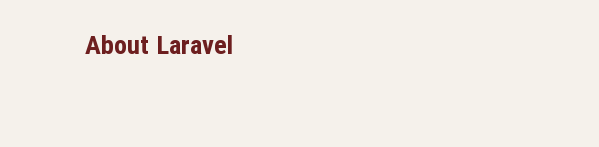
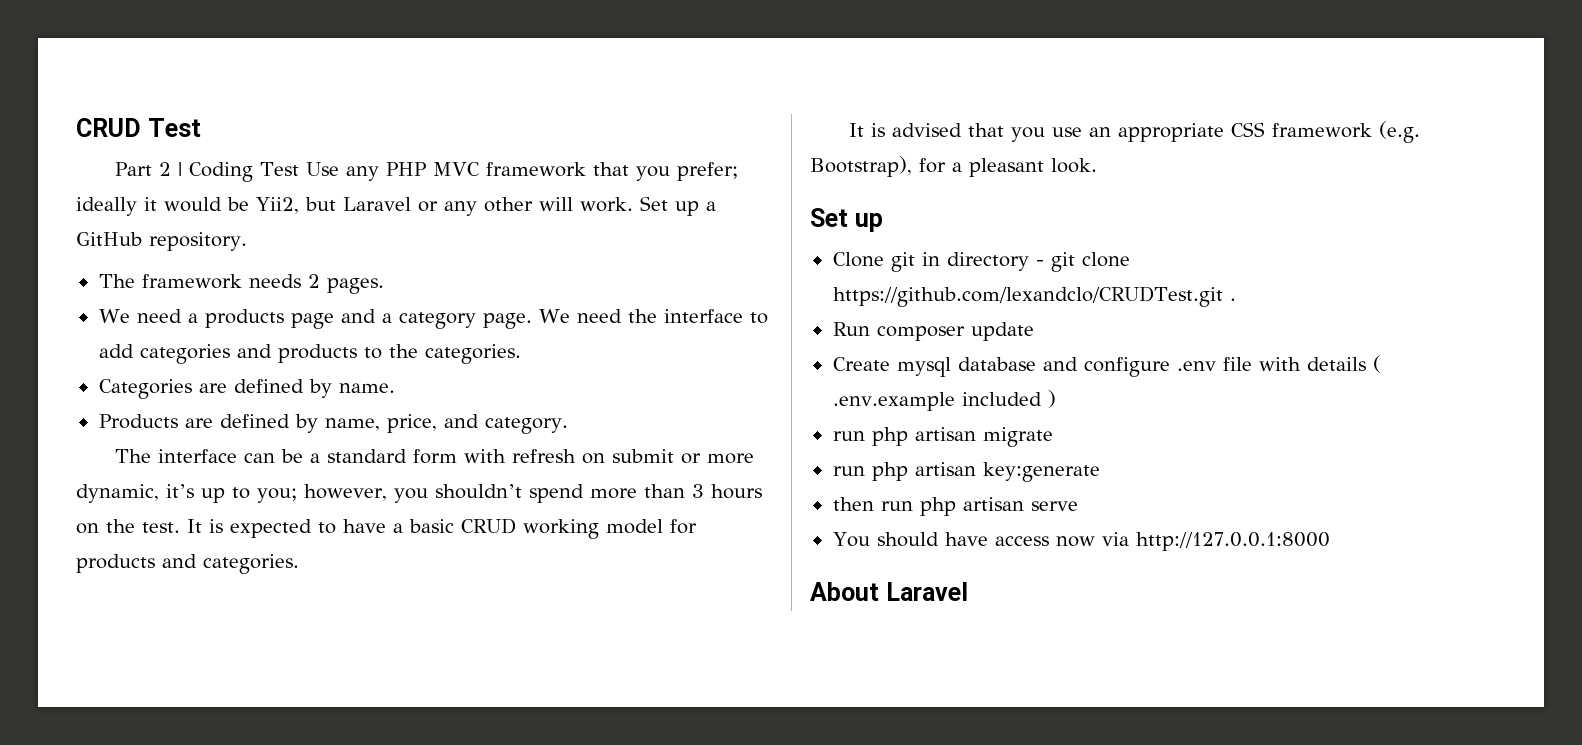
(85, 44) none -> [76,118,201,137] [114,162,738,182] [76,196,716,216] [76,232,247,251] [98,274,384,294] [98,309,768,329] [98,344,521,364] [98,379,395,399] [98,414,568,434] [114,449,754,464] [76,484,762,503] [76,518,697,539] [76,554,299,574] [848,121,1420,143] [810,156,1097,177] [810,208,883,232] [832,252,1130,272] [832,286,1236,307] [832,322,1034,341] [832,355,1381,377] [832,390,1056,411] [832,427,1053,447] [832,462,1100,482] [832,497,1078,516] [832,532,1330,551] CRUD Test // Part 2 | Coding Test Use any PHP MVC framework that you prefer; ideally it would be Yii2, but Laravel or any other will work. Set up a GitHub repository. // The framework needs 2 pages. // We need a products page and a category page. We need the interface to add categories and products to the categories. // Categories are defined by name. // Products are defined by name, price, and category. // The interface can be a standard form with refresh on submit or more dynamic, it’s up to you; however, you shouldn’t spend more than 3 hours on the test. It is expected to have a basic CRUD working model for products and categories. // It is advised that you use an appropriate CSS framework (e.g. Bootstrap), for a pleasant look. // Set up // Clone git in directory - git clone https://github.com/lexandclo/CRUDTest.git . // Run composer update // Create mysql database and configure .env file with details ( .env.example included ) // run php artisan migrate // run php artisan key:generate // then run php artisan serve // You should have access now via http://127.0.0.1:8000 //

